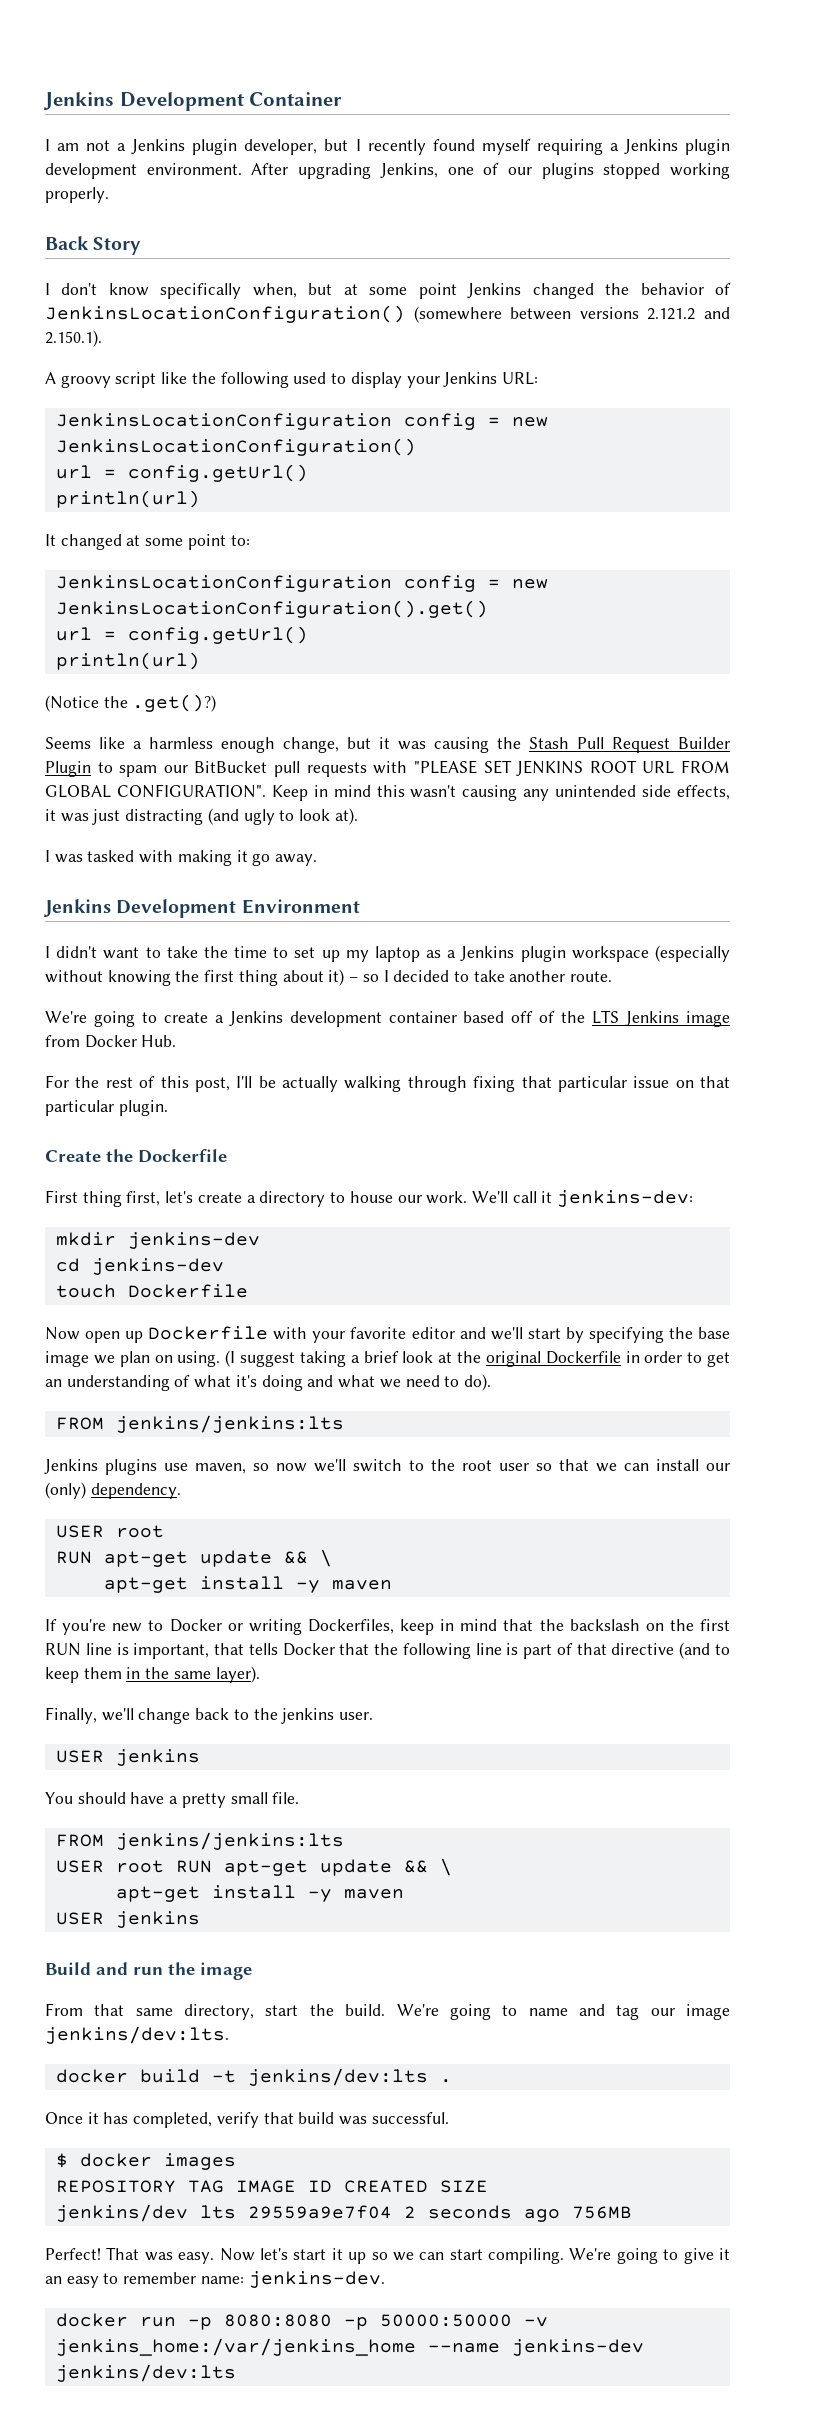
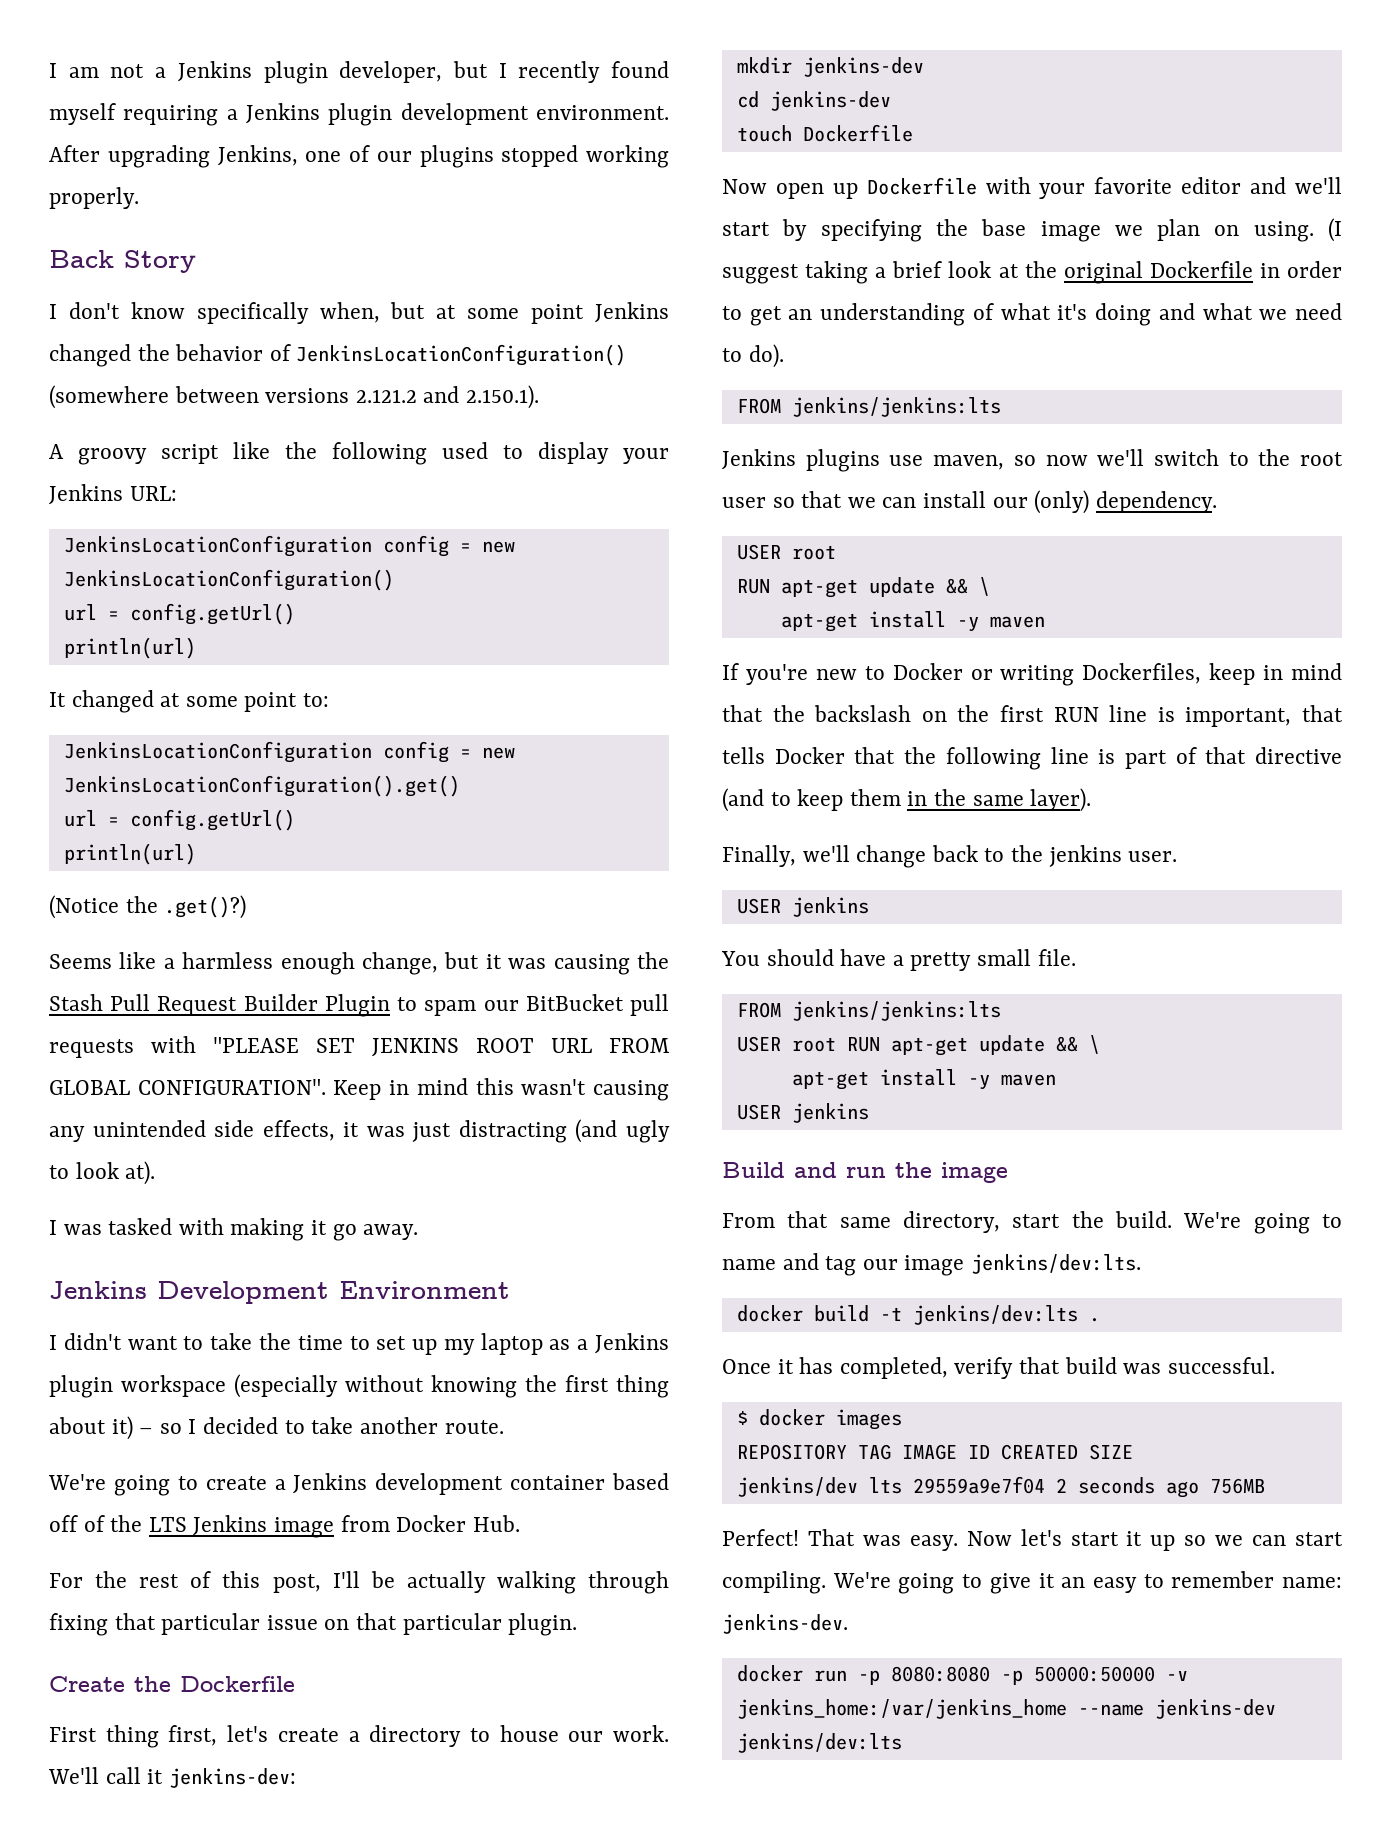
[43,92,343,111] Jenkins Development Container // -> (49, 70) none

